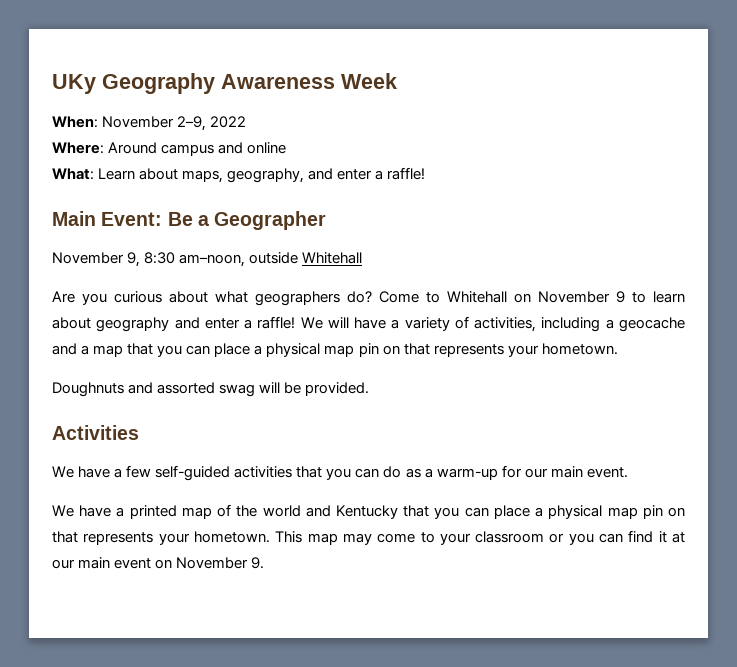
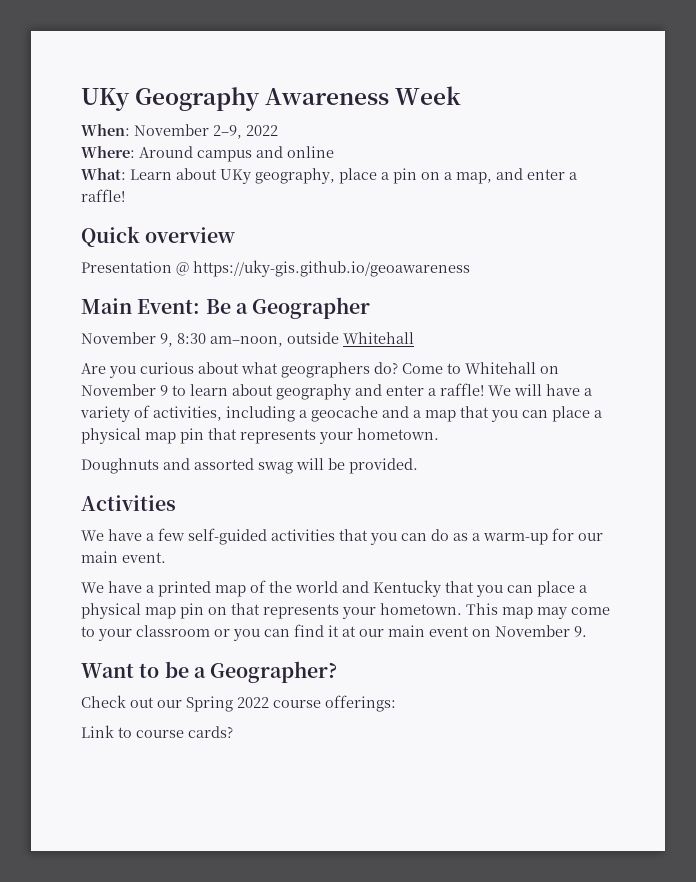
[182,167,426,183] maps, geography, and enter a raffle! -> [220,168,577,184] [81,189,125,202] [81,226,236,247] [81,260,470,277] UKy geography, place a pin on a map, and enter a raffle! // Quick overview // Presentation @ https://uky-gis.github.io/geoawareness
[382,345,400,355] on -> (204, 436) none
(265, 563) none -> [81,661,338,683] [81,695,396,712] [81,725,233,738] // Want to be a Geographer? // Check out our Spring 2022 course offerings: // Link to course cards?

